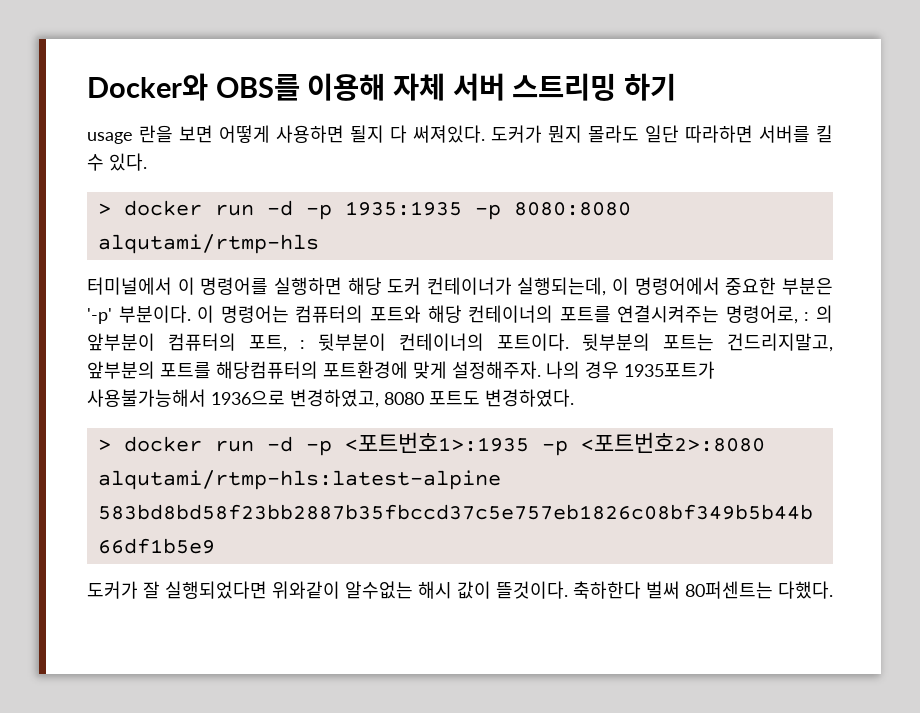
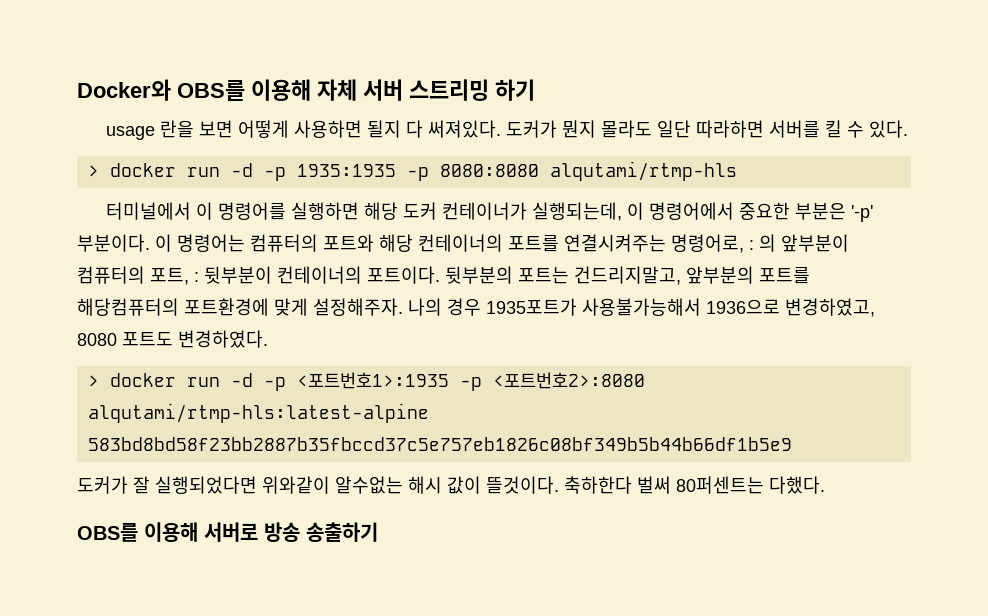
(833, 590) none -> [77,522,378,542] // OBS를 이용해 서버로 방송 송출하기

